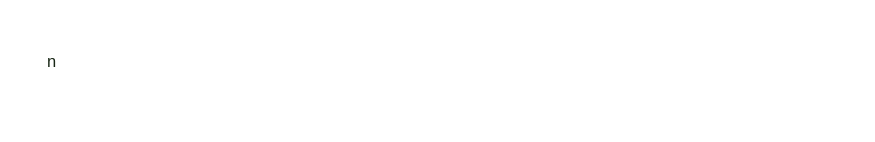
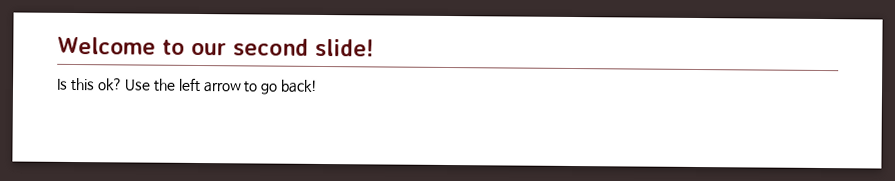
[47,58,56,67] n -> [57,36,374,57] [56,77,319,95] Welcome to our second slide! // Is this ok? Use the left arrow to go back!

